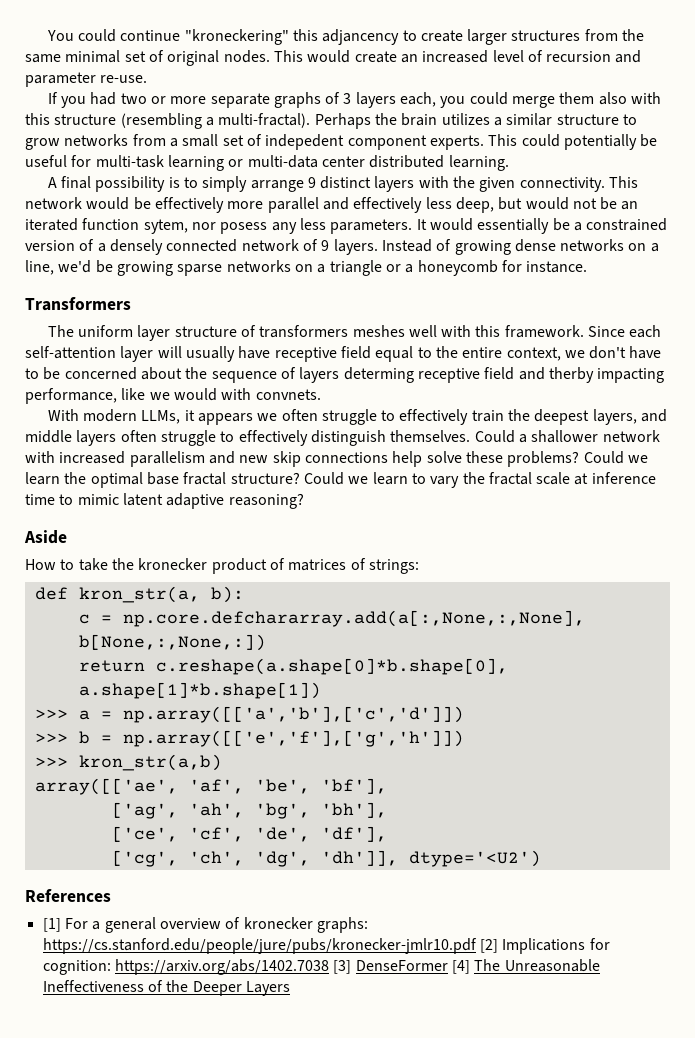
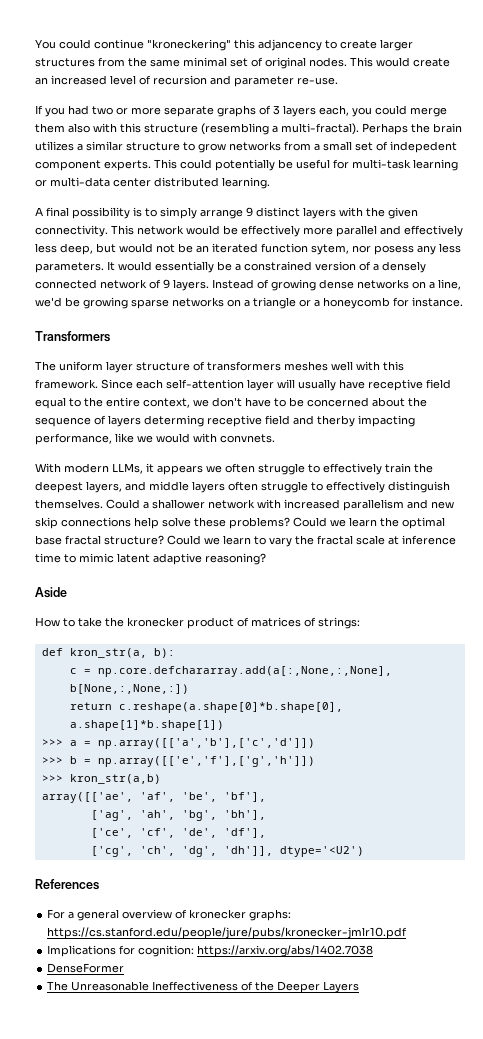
[42,918,61,932] [1] -> (99, 884) none
[479,939,498,953] [2] -> (408, 933) //
[333,960,352,974] [3] -> (374, 951) //
[451,960,470,974] [4] -> (125, 968) //

